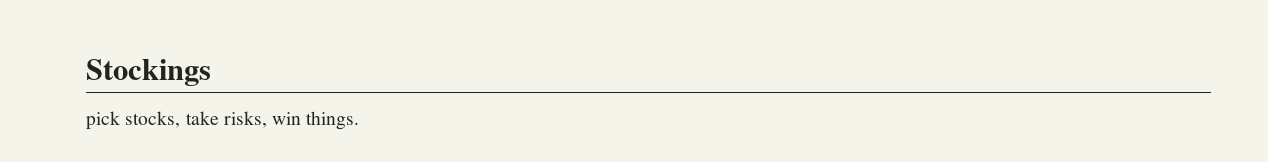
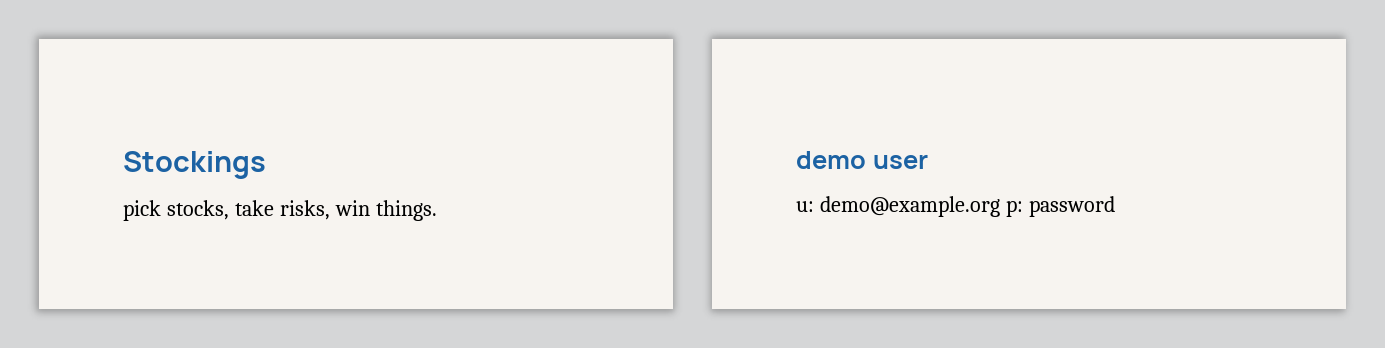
(360, 120) none -> [796,151,928,169] [796,196,1115,217] // demo user // u: demo@example.org p: password

